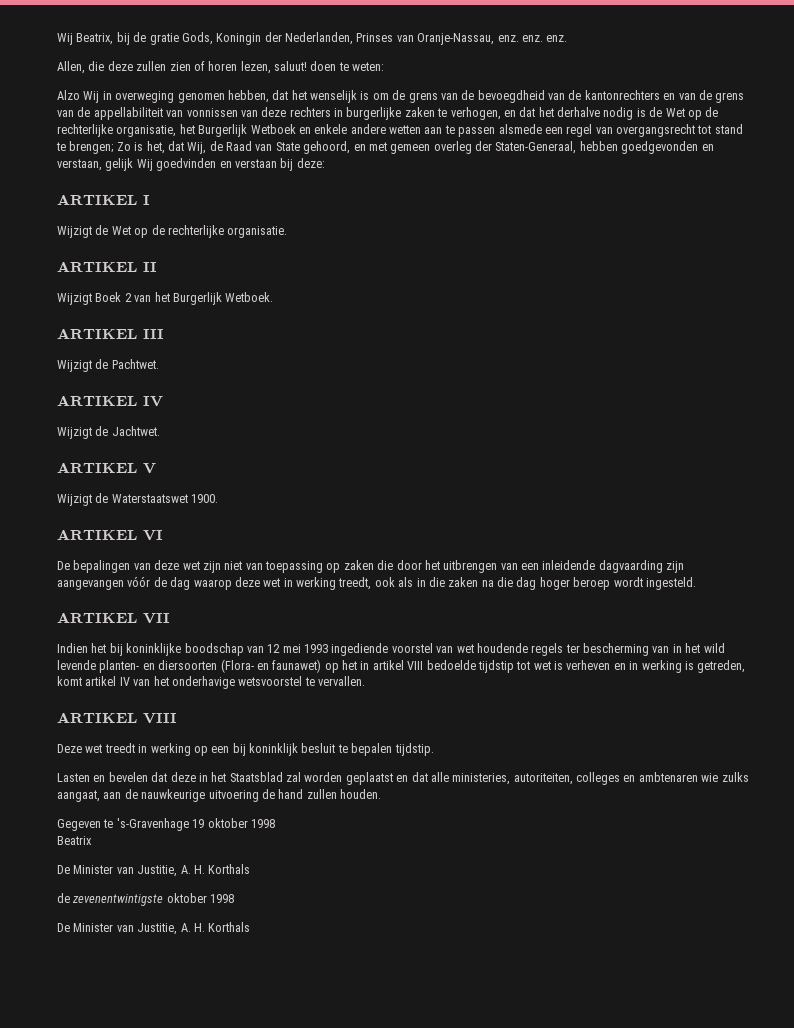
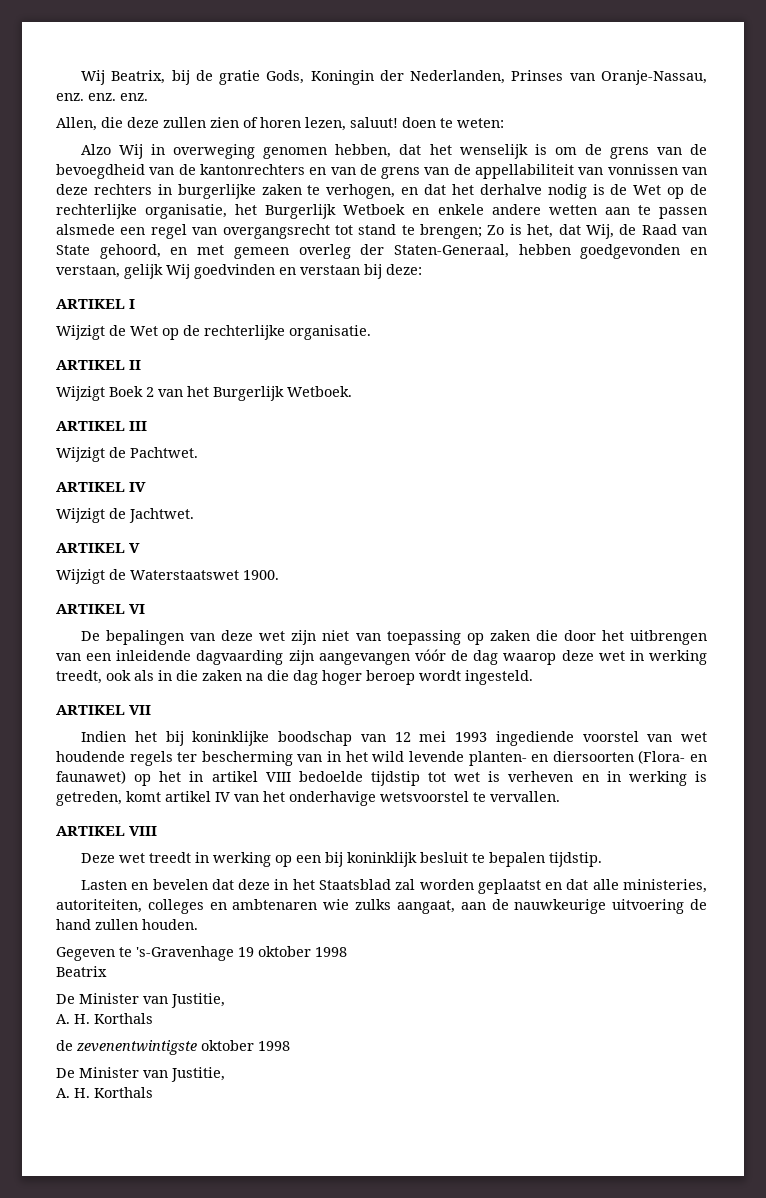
(178, 871) none -> (225, 1000) //
(178, 929) none -> (225, 1074) //

